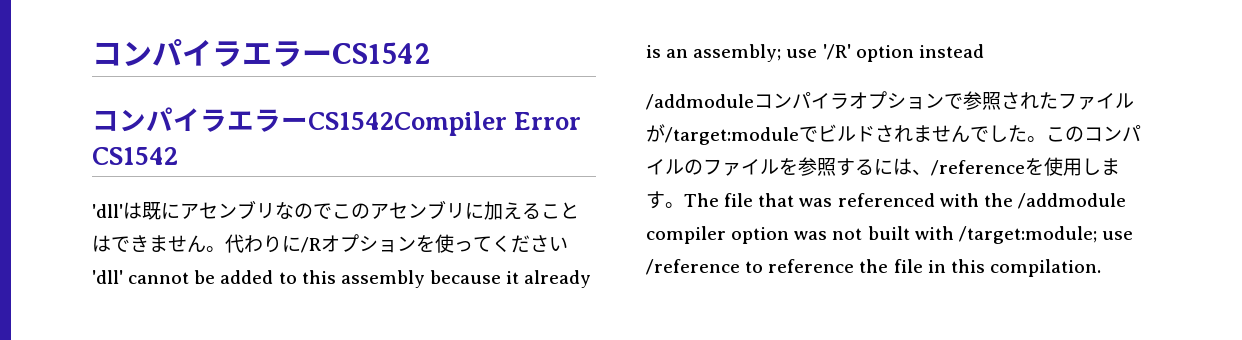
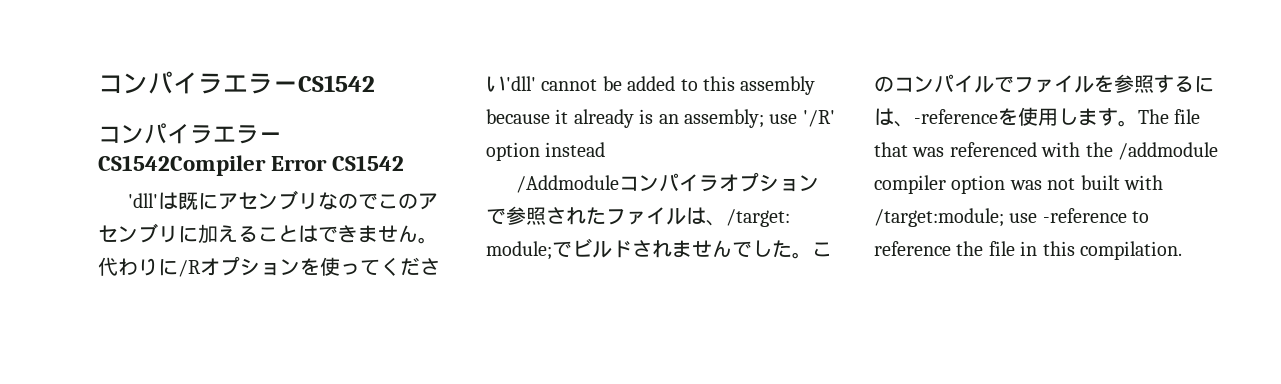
[646,94,754,110] /addmodule -> [516,175,620,193] /Addmodule
[646,124,799,145] が/target:module -> [686,207,790,227] [486,241,552,260] は、/target: module;
[684,159,703,175] の -> [994,76,1014,93] で
[931,160,1025,176] /reference -> [914,109,998,124] -reference
[646,259,740,275] /reference -> [1042,208,1127,223] -reference

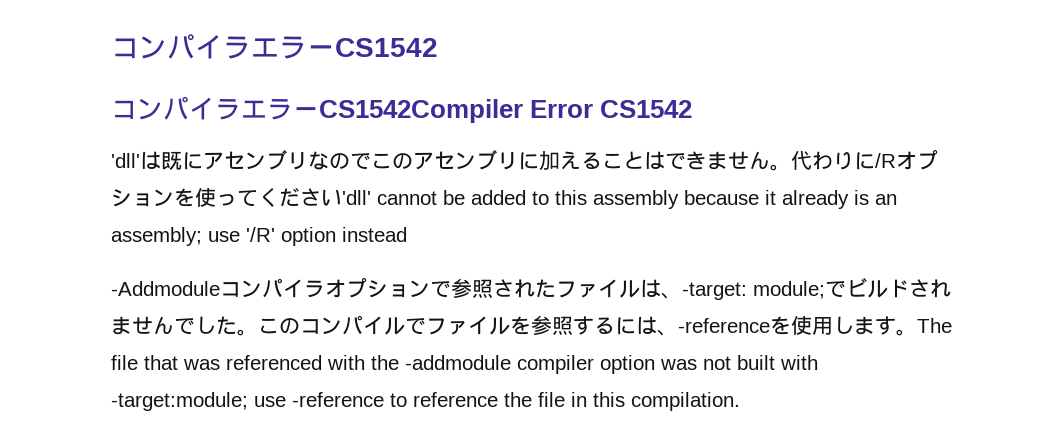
[516,175,620,193] /Addmodule -> [111,281,220,296] -Addmodule
[726,209,790,227] /target: -> [682,282,747,300] -target:
[1118,142,1218,160] /addmodule -> [405,355,511,370] -addmodule
[874,208,1004,227] /target:module; -> [111,392,248,411] -target:module;

